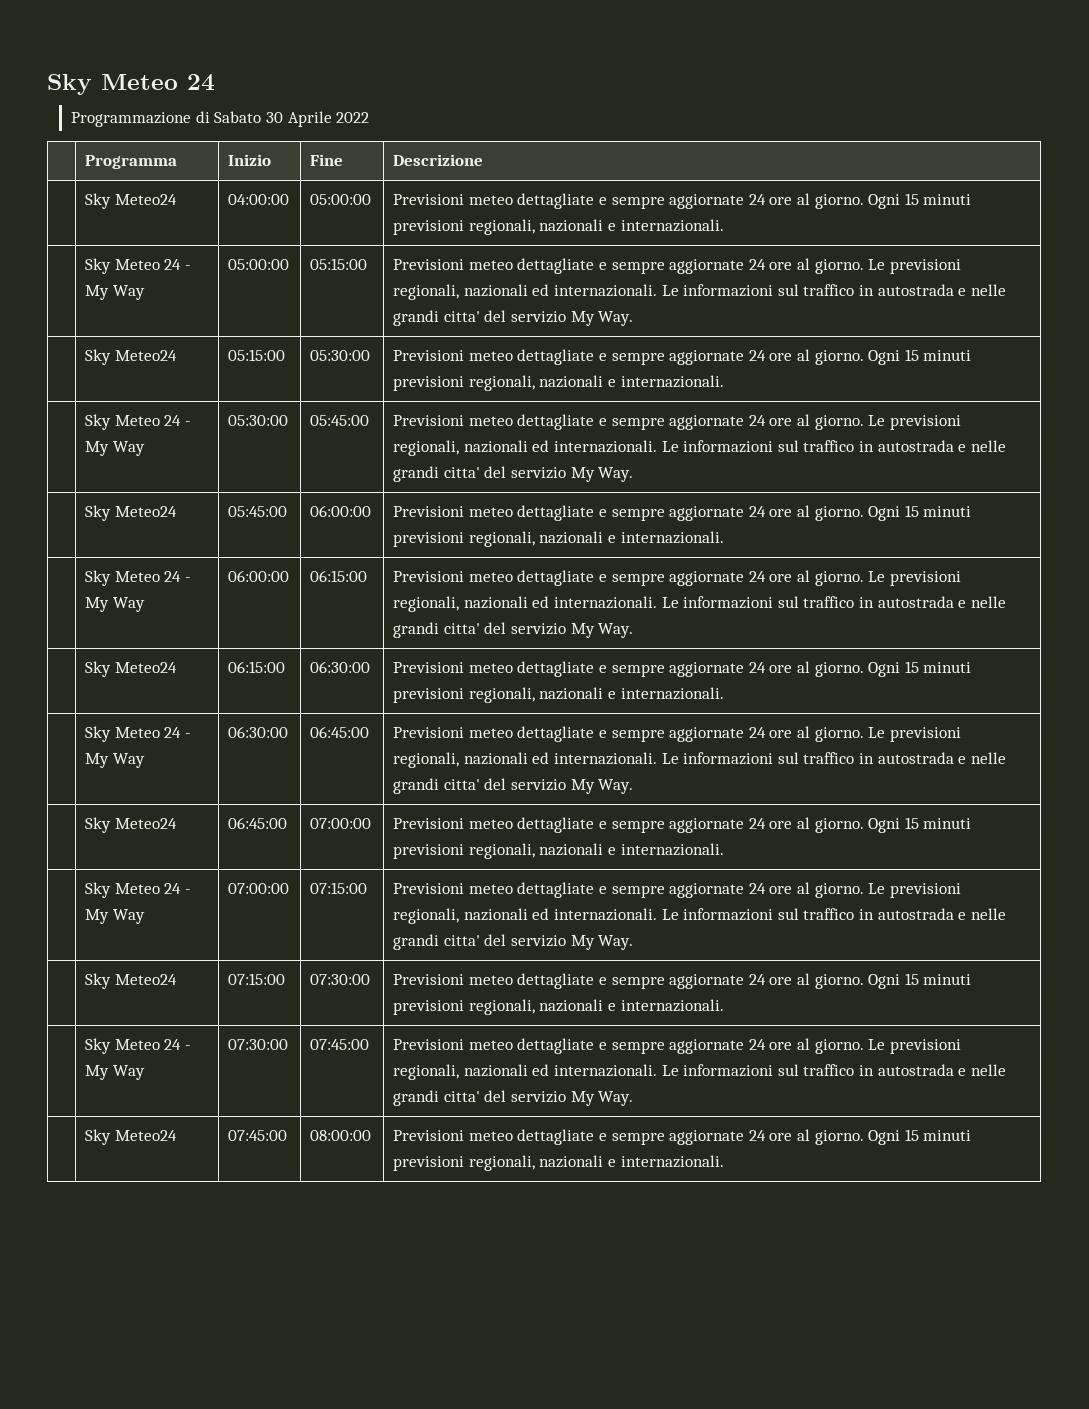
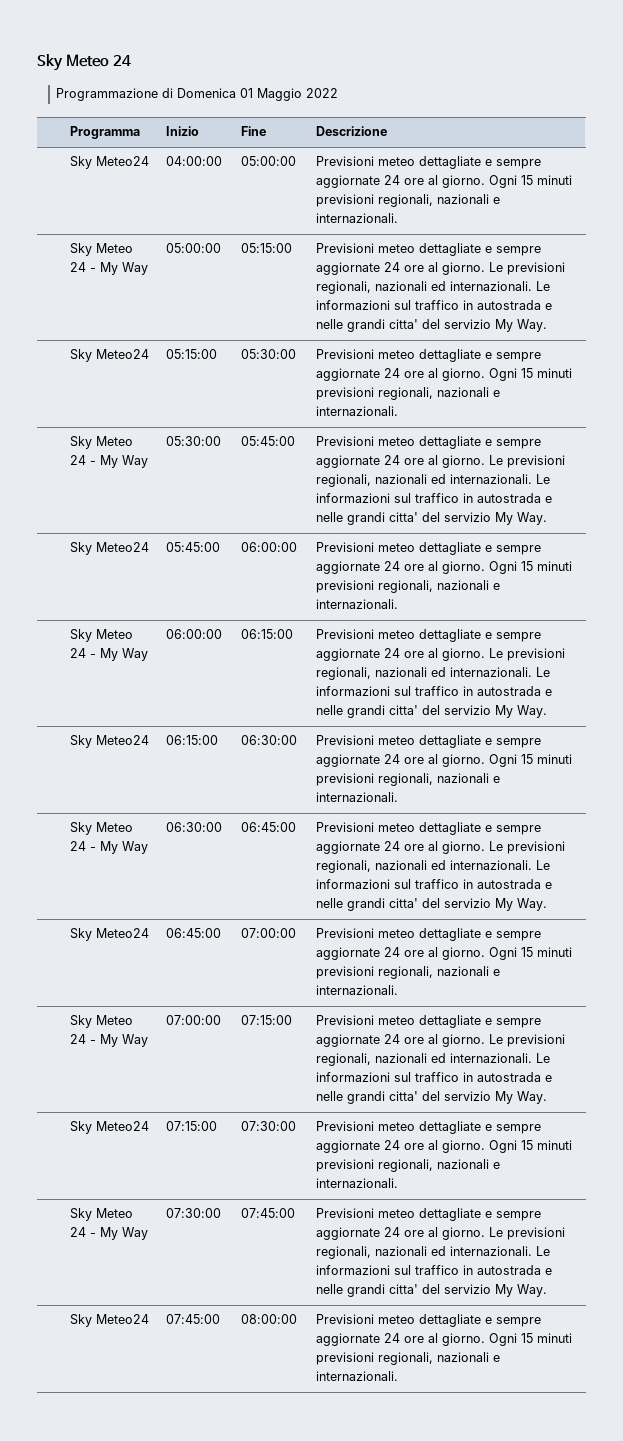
[214,111,332,127] Sabato 30 Aprile -> [177,88,303,101] Domenica 01 Maggio

